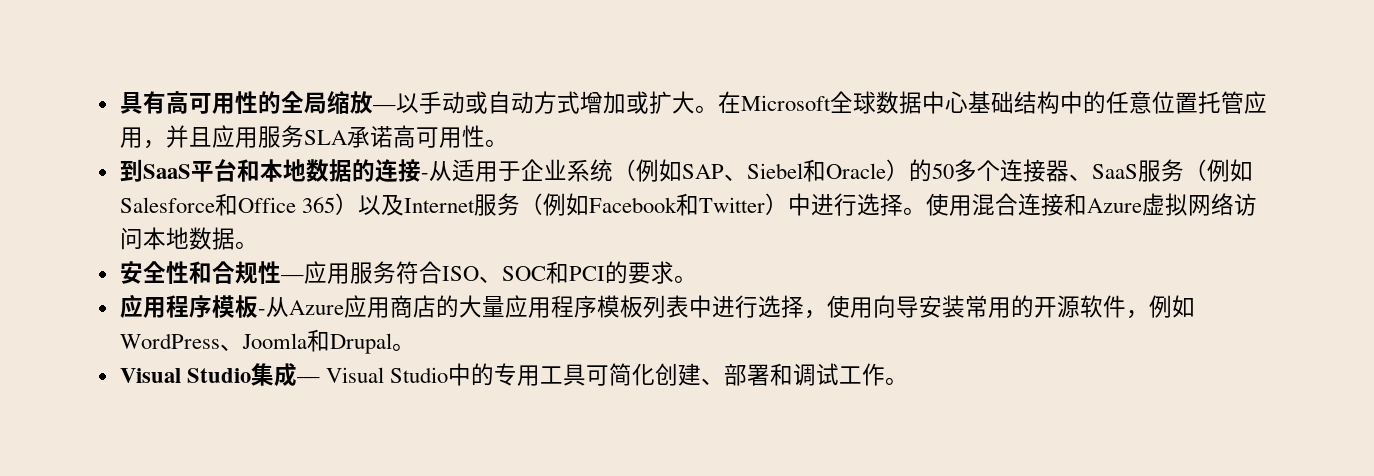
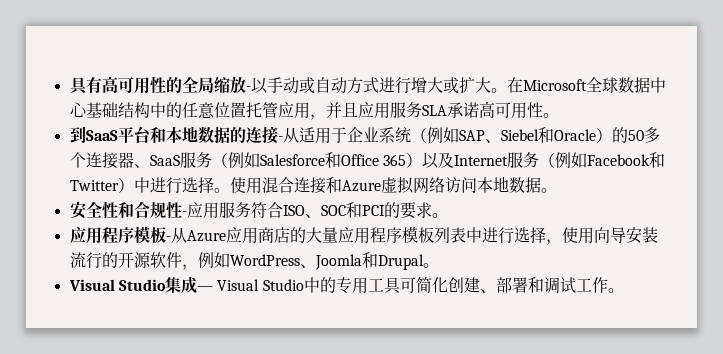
[372,105,396,111] — -> [245,86,251,91] -
[579,91,626,114] 增加 -> [378,77,443,94] 进行增大
[280,275,304,281] — -> [181,211,187,216] -
[964,295,1011,318] 常用 -> [69,252,102,269] 流行

